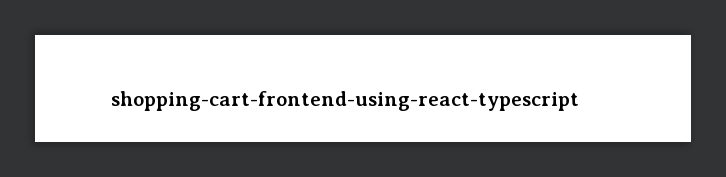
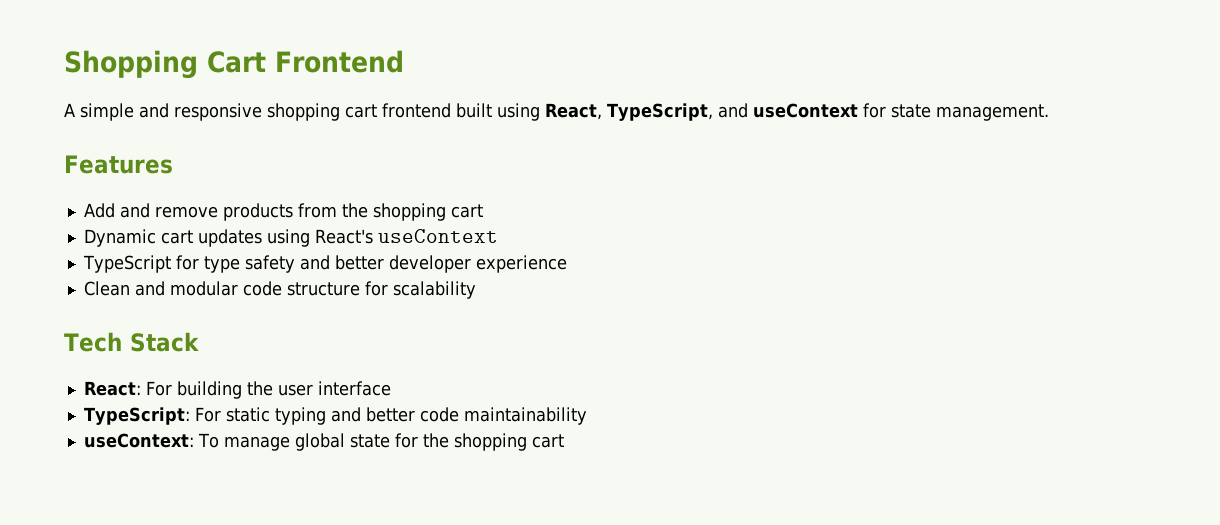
[111,91,579,111] shopping-cart-frontend-using-react-typescript -> [64,50,404,79] [64,103,1049,121] [64,155,173,174] [83,203,483,221] [83,229,498,247] [82,255,567,273] [83,281,476,299] [64,332,199,352] [83,381,391,399] [83,407,587,425] [83,433,564,451] Shopping Cart Frontend // A simple and responsive shopping cart frontend built using React, TypeScript, and useContext for state management. // Features // Add and remove products from the shopping cart // Dynamic cart updates using React's useContext // TypeScript for type safety and better developer experience // Clean and modular code structure for scalability // Tech Stack // React: For building the user interface // TypeScript: For static typing and better code maintainability // useContext: To manage global state for the shopping cart

